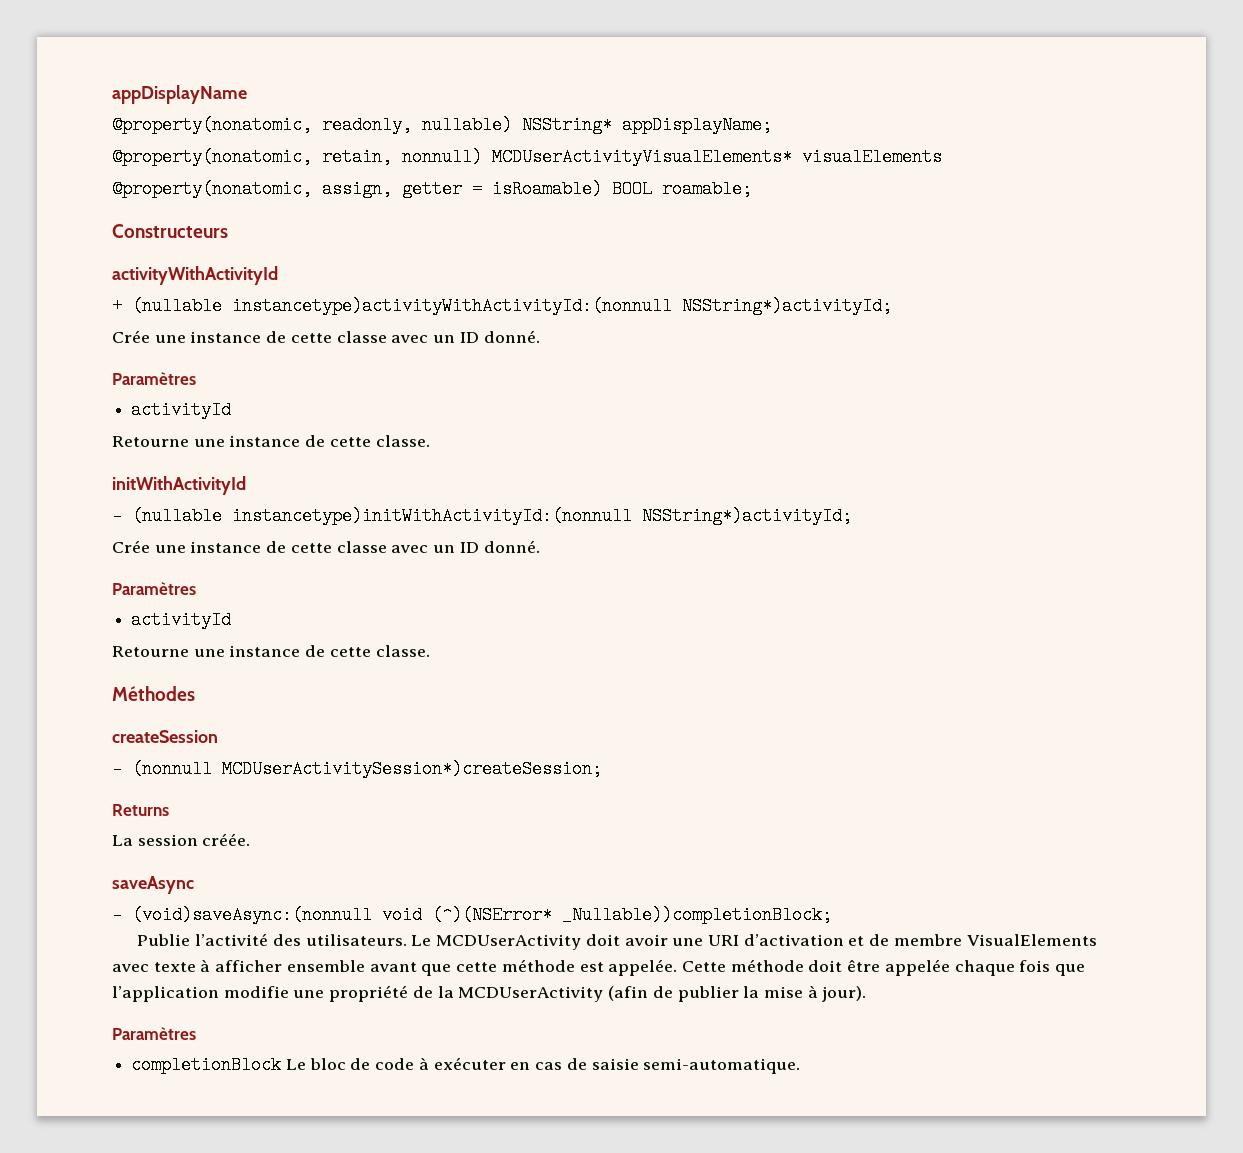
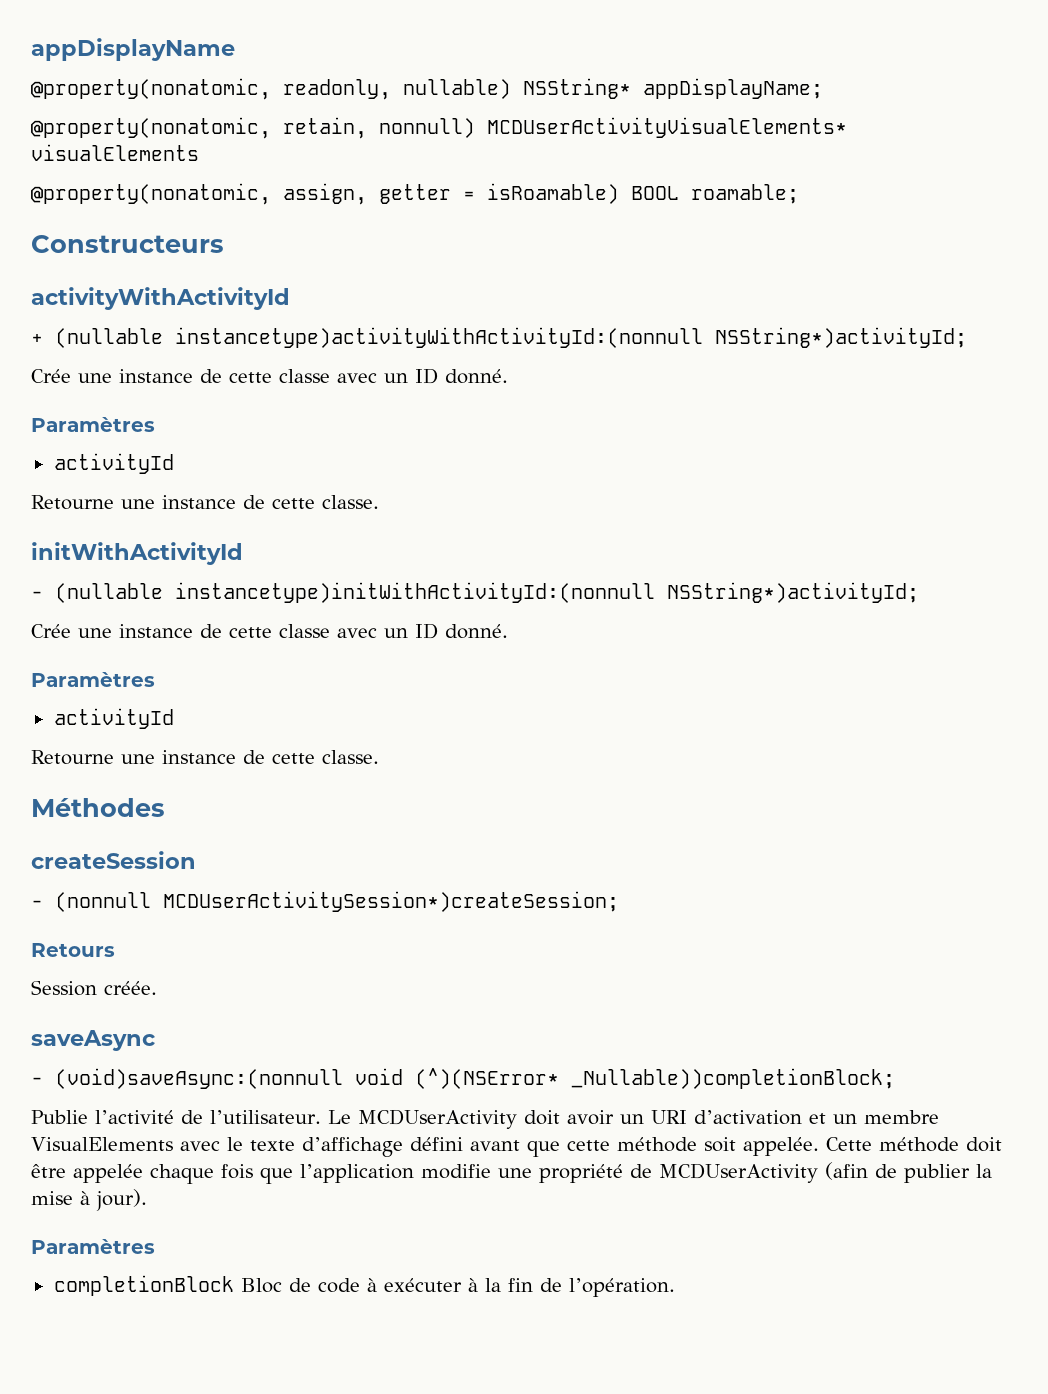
[112,804,169,816] [112,834,198,846] Returns // La session -> [31,943,115,957] [31,980,97,996] Retours // Session
[272,934,407,946] des utilisateurs. -> [181,1110,321,1124] de l’utilisateur.
[672,938,704,946] une -> [619,1114,644,1124] un
[869,934,890,946] de -> [832,1114,857,1124] un
[153,959,365,972] texte à afficher ensemble -> [226,1137,463,1157] le texte d’affichage défini
[579,962,604,972] est -> [703,1137,736,1152] soit
[437,986,454,998] la -> (652, 1171) none
[285,1058,346,1070] Le bloc -> [240,1278,282,1293] Bloc
[510,1058,801,1074] en cas de saisie semi-automatique. -> [467,1278,675,1297] à la fin de l’opération.

